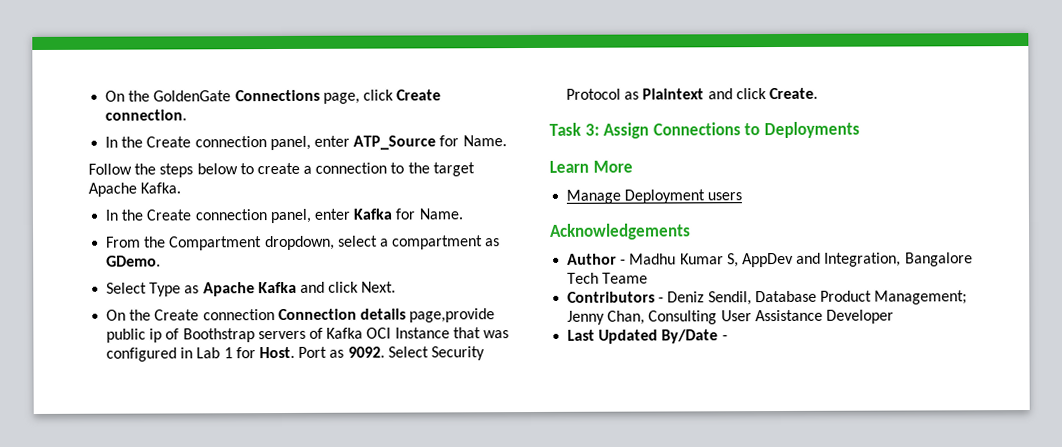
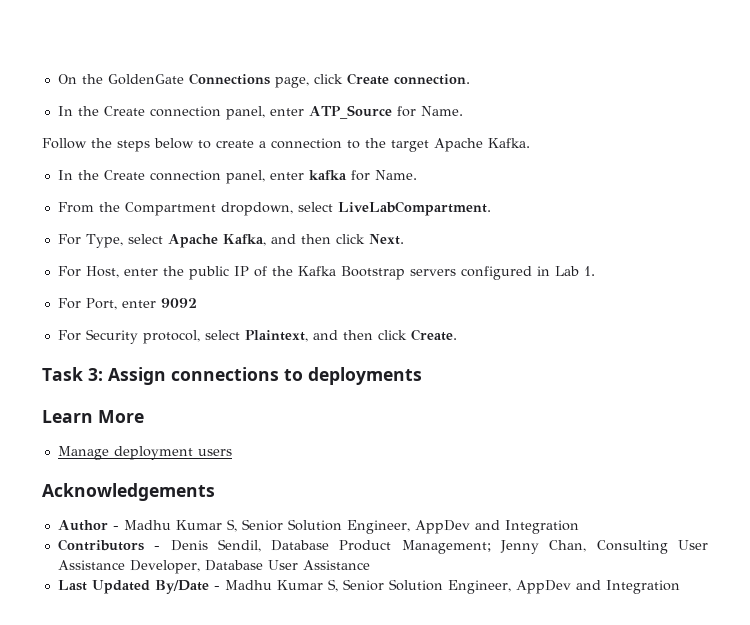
[353,208,393,220] Kafka -> [308,170,347,180] kafka
[379,235,501,250] [106,255,162,267] [106,281,397,297] [106,308,496,323] [106,327,509,343] [106,346,485,362] [566,88,733,100] a compartment as GDemo. // Select Type as Apache Kafka and click Next. // On the Create connection Connection details page,provide public ip of Boothstrap servers of Kafka OCI Instance that was configured in Lab 1 for Host. Port as 9092. Select Security Protocol as Plaintext and -> [337,201,491,216] [57,234,404,248] [57,266,595,280] [57,298,197,310] [57,329,373,344] LiveLabCompartment. // For Type, select Apache Kafka, and then click Next. // For Host, enter the public IP of the Kafka Bootstrap servers configured in Lab 1. // For Port, enter 9092 // For Security protocol, select Plaintext, and then
[652,121,860,139] Connections to Deployments -> [171,367,422,385] connections to deployments
[624,189,706,204] Deployment -> [113,446,193,460] deployment
[741,252,973,268] [567,272,649,284] AppDev and Integration, Bangalore Tech Teame -> [241,519,579,534] Senior Solution Engineer, AppDev and Integration
[667,291,705,303] Deniz -> [170,540,208,551] Denis
[825,309,894,324] Developer -> [129,560,370,574] Developer, Database User Assistance
(728, 338) none -> [224,579,680,594] Madhu Kumar S, Senior Solution Engineer, AppDev and Integration

